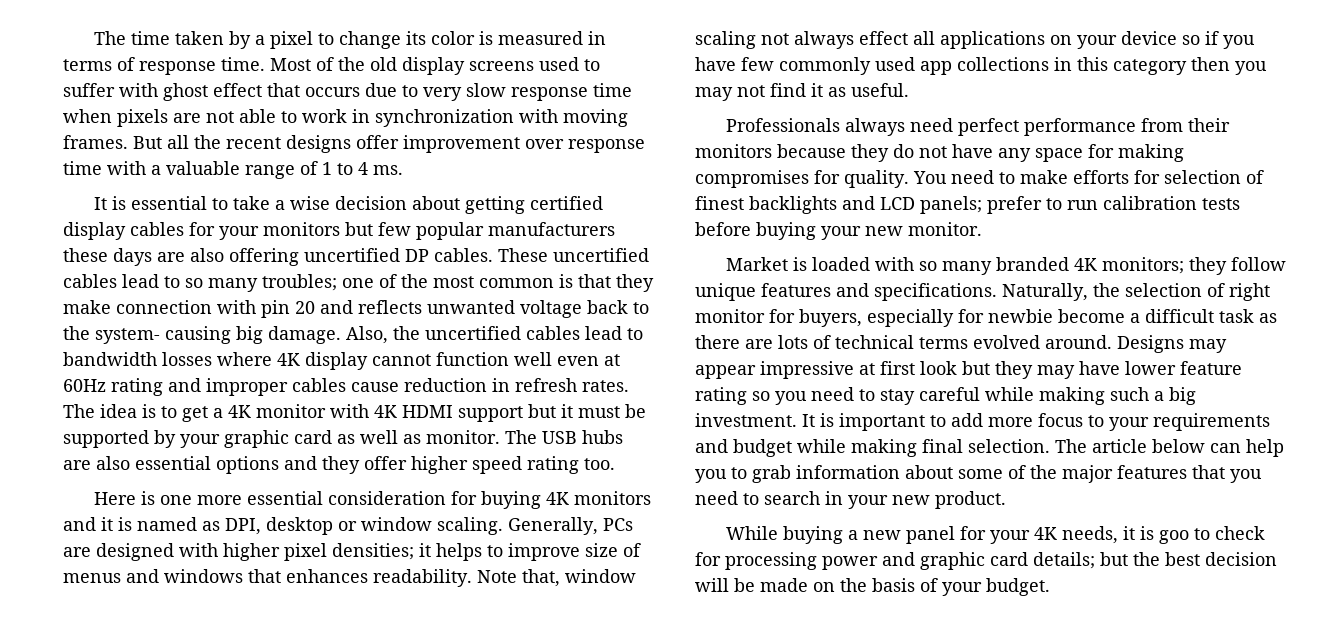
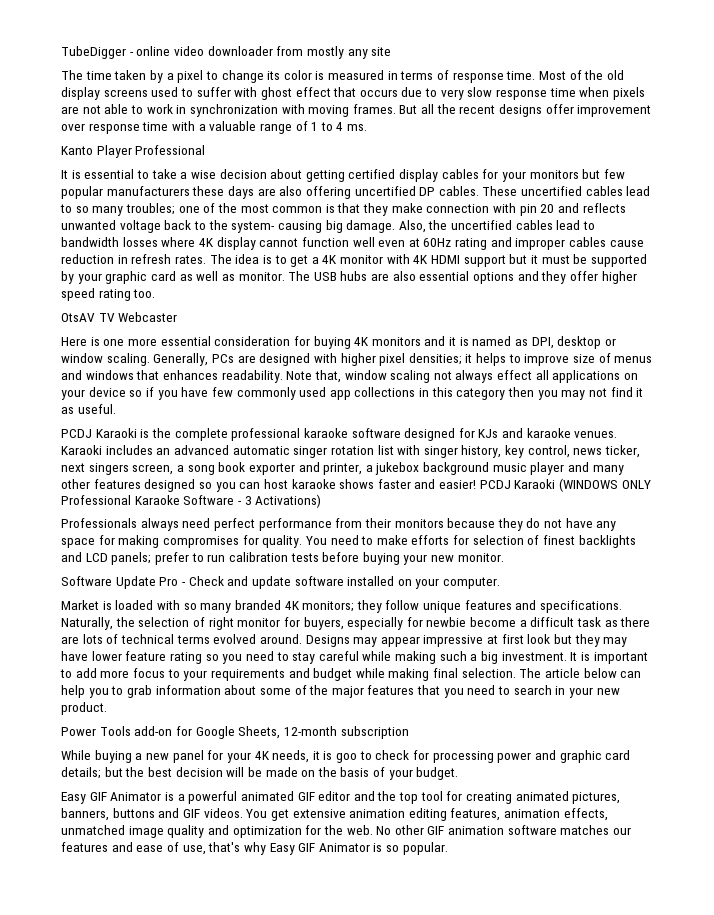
(93, 38) none -> [61,46,392,59] TubeDigger - online video downloader from mostly any site //
(403, 170) none -> [61,145,206,158] // Kanto Player Professional
(615, 464) none -> [61,312,178,322] // OtsAV TV Webcaster
(909, 90) none -> [61,428,618,441] [61,445,641,458] [61,462,624,475] [61,478,651,492] [61,494,322,508] // PCDJ Karaoki is the complete professional karaoke software designed for KJs and karaoke venues. Karaoki includes an advanced automatic singer rotation list with singer history, key control, news ticker, next singers screen, a song book exporter and printer, a jukebox background music player and many other features designed so you can host karaoke shows faster and easier! PCDJ Karaoki (WINDOWS ONLY Professional Karaoke Software - 3 Activations)
(982, 229) none -> [61,576,501,589] // Software Update Pro - Check and update software installed on your computer.
(1006, 500) none -> [61,726,409,739] // Power Tools add-on for Google Sheets, 12-month subscription
(1050, 587) none -> [61,791,621,804] [61,808,608,821] [61,825,632,838] [61,842,448,855] // Easy GIF Animator is a powerful animated GIF editor and the top tool for creating animated pictures, banners, buttons and GIF videos. You get extensive animation editing features, animation effects, unmatched image quality and optimization for the web. No other GIF animation software matches our features and ease of use, that's why Easy GIF Animator is so popular.

